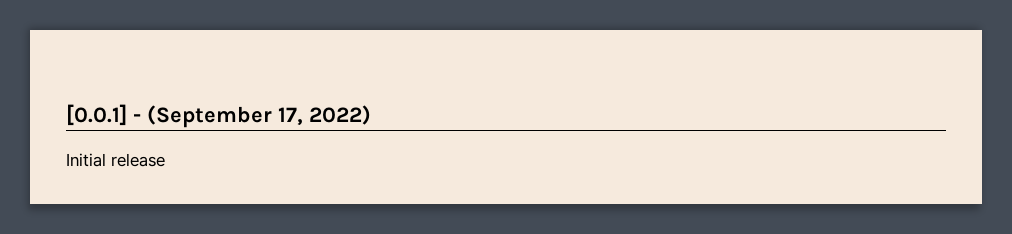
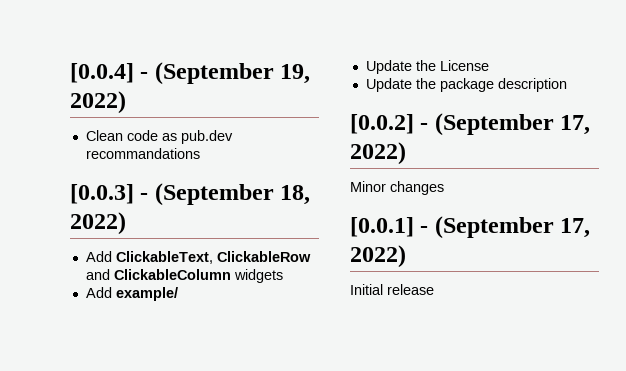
(66, 115) none -> [70,62,311,85] [70,91,126,114] [85,130,233,144] [85,148,200,159] [70,183,311,206] [70,212,126,235] [85,251,311,264] [85,269,283,283] [85,287,178,301] [365,60,489,74] [365,78,567,92] [350,113,591,136] [350,142,406,165] [350,181,444,195] [0.0.4] - (September 19, 2022) // Clean code as pub.dev recommandations // [0.0.3] - (September 18, 2022) // Add ClickableText, ClickableRow and ClickableColumn widgets // Add example/ // Update the License // Update the package description // [0.0.2] - (September 17, 2022) // Minor changes //

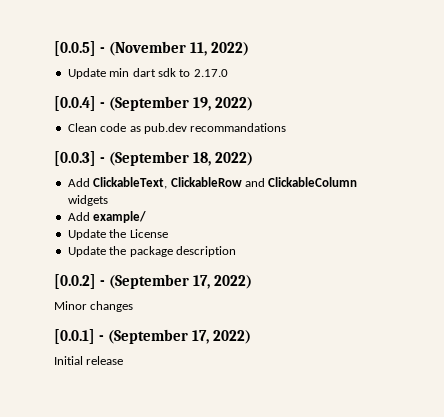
(70, 73) none -> [54,41,250,56] [67,68,228,79] [0.0.5] - (November 11, 2022) // Update min dart sdk to 2.17.0 //

